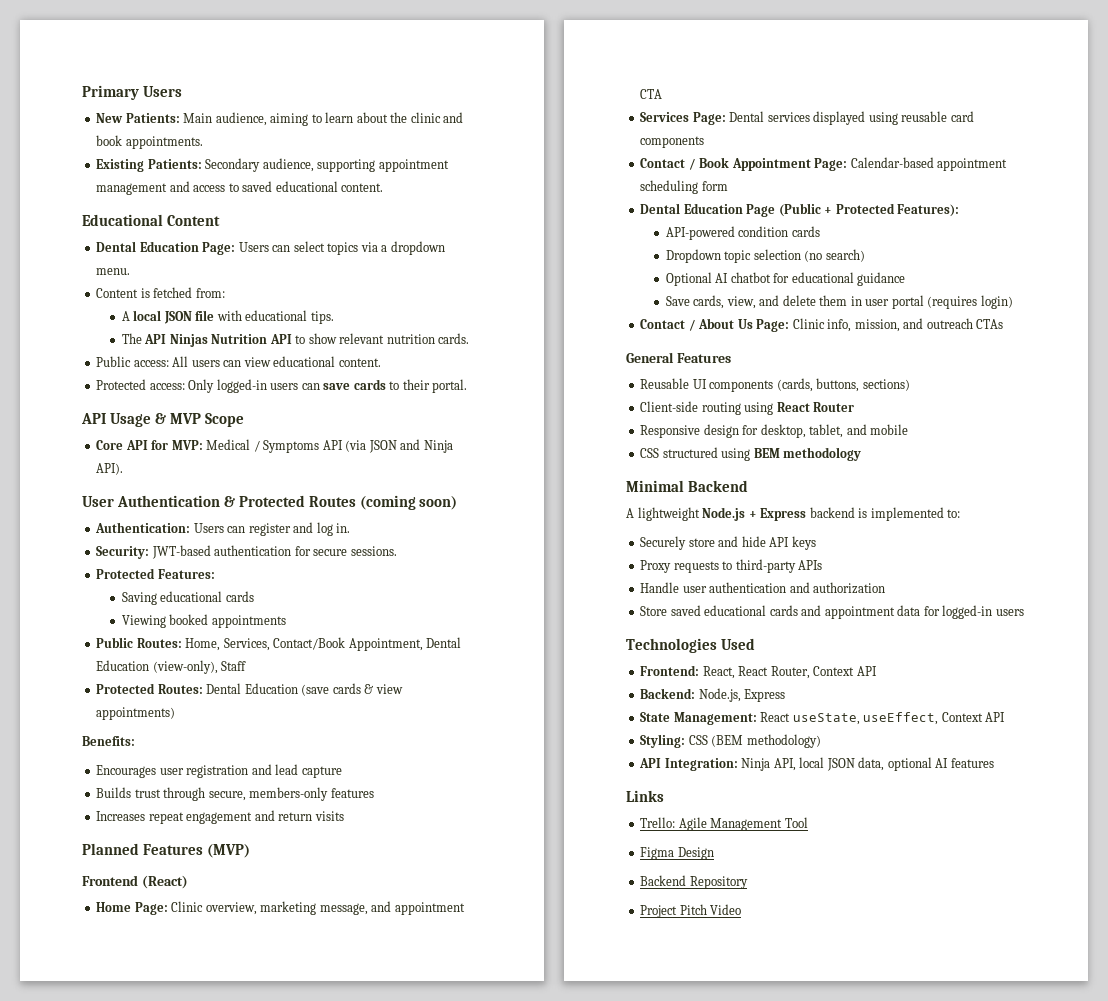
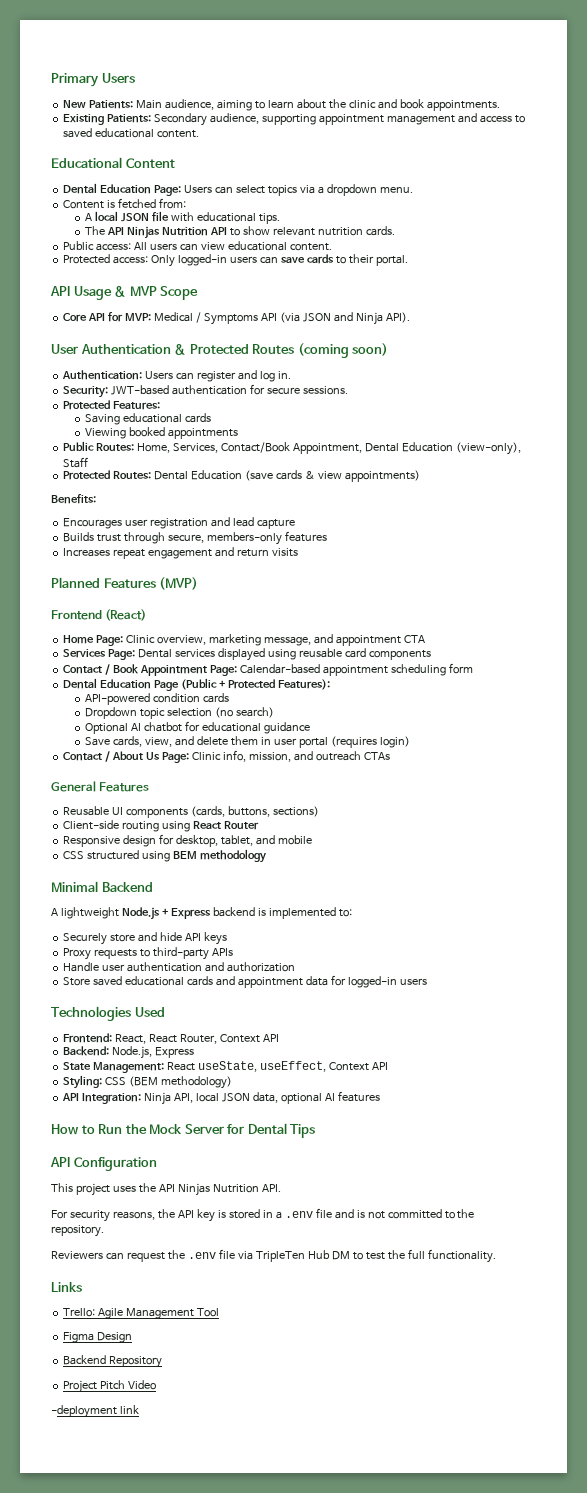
(994, 763) none -> [51,1123,316,1138] [50,1157,157,1171] [51,1183,281,1196] [51,1208,475,1222] [51,1225,104,1237] [51,1249,496,1263] // How to Run the Mock Server for Dental Tips // API Configuration // This project uses the API Ninjas Nutrition API. // For security reasons, the API key is stored in a .env file and is not committed to the repository. // Reviewers can request the .env file via TripleTen Hub DM to test the full functionality.
(742, 909) none -> [51,1405,139,1418] // -deployment link

